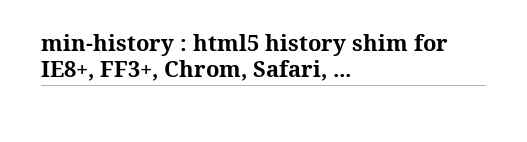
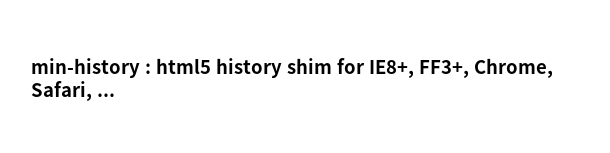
[164,60,247,81] Chrom, -> [473,58,553,78] Chrome,

